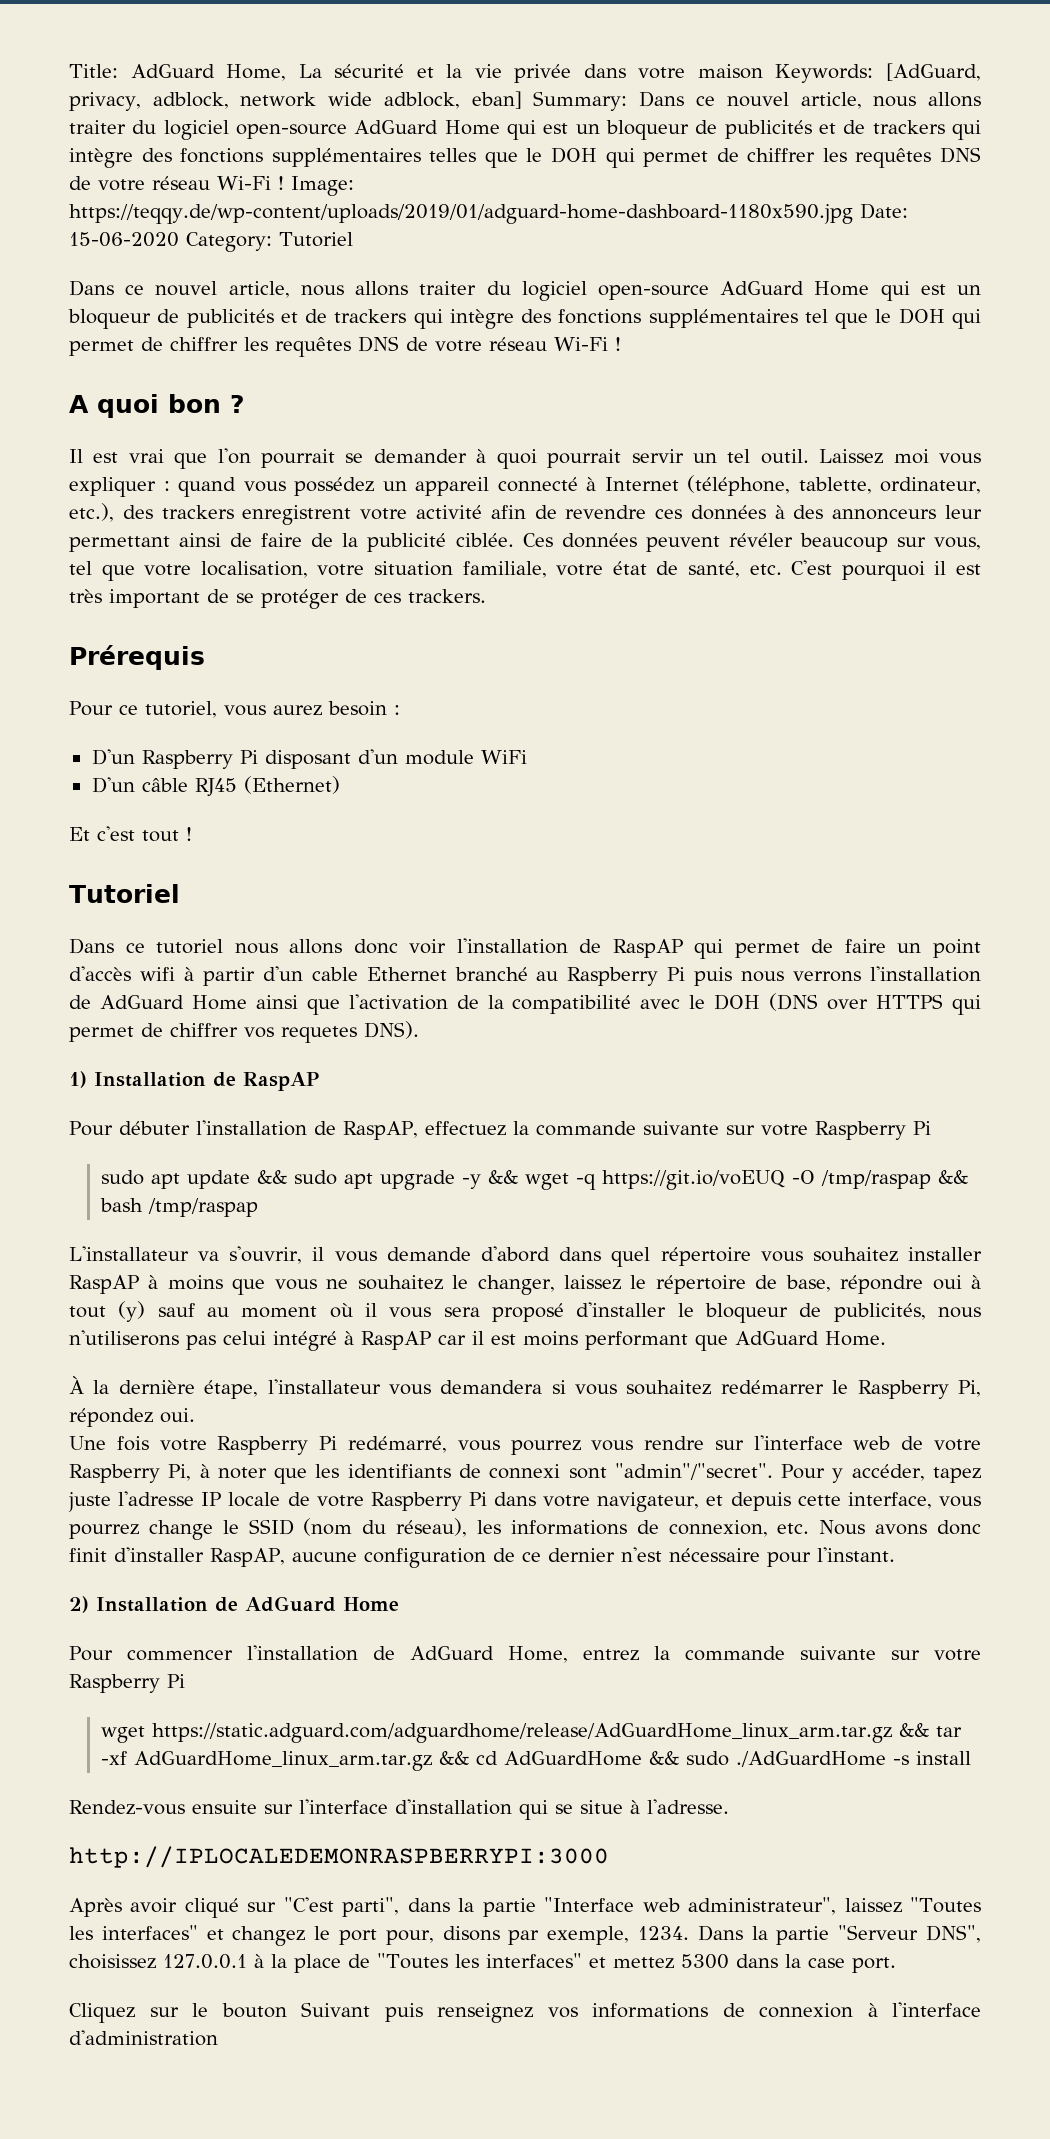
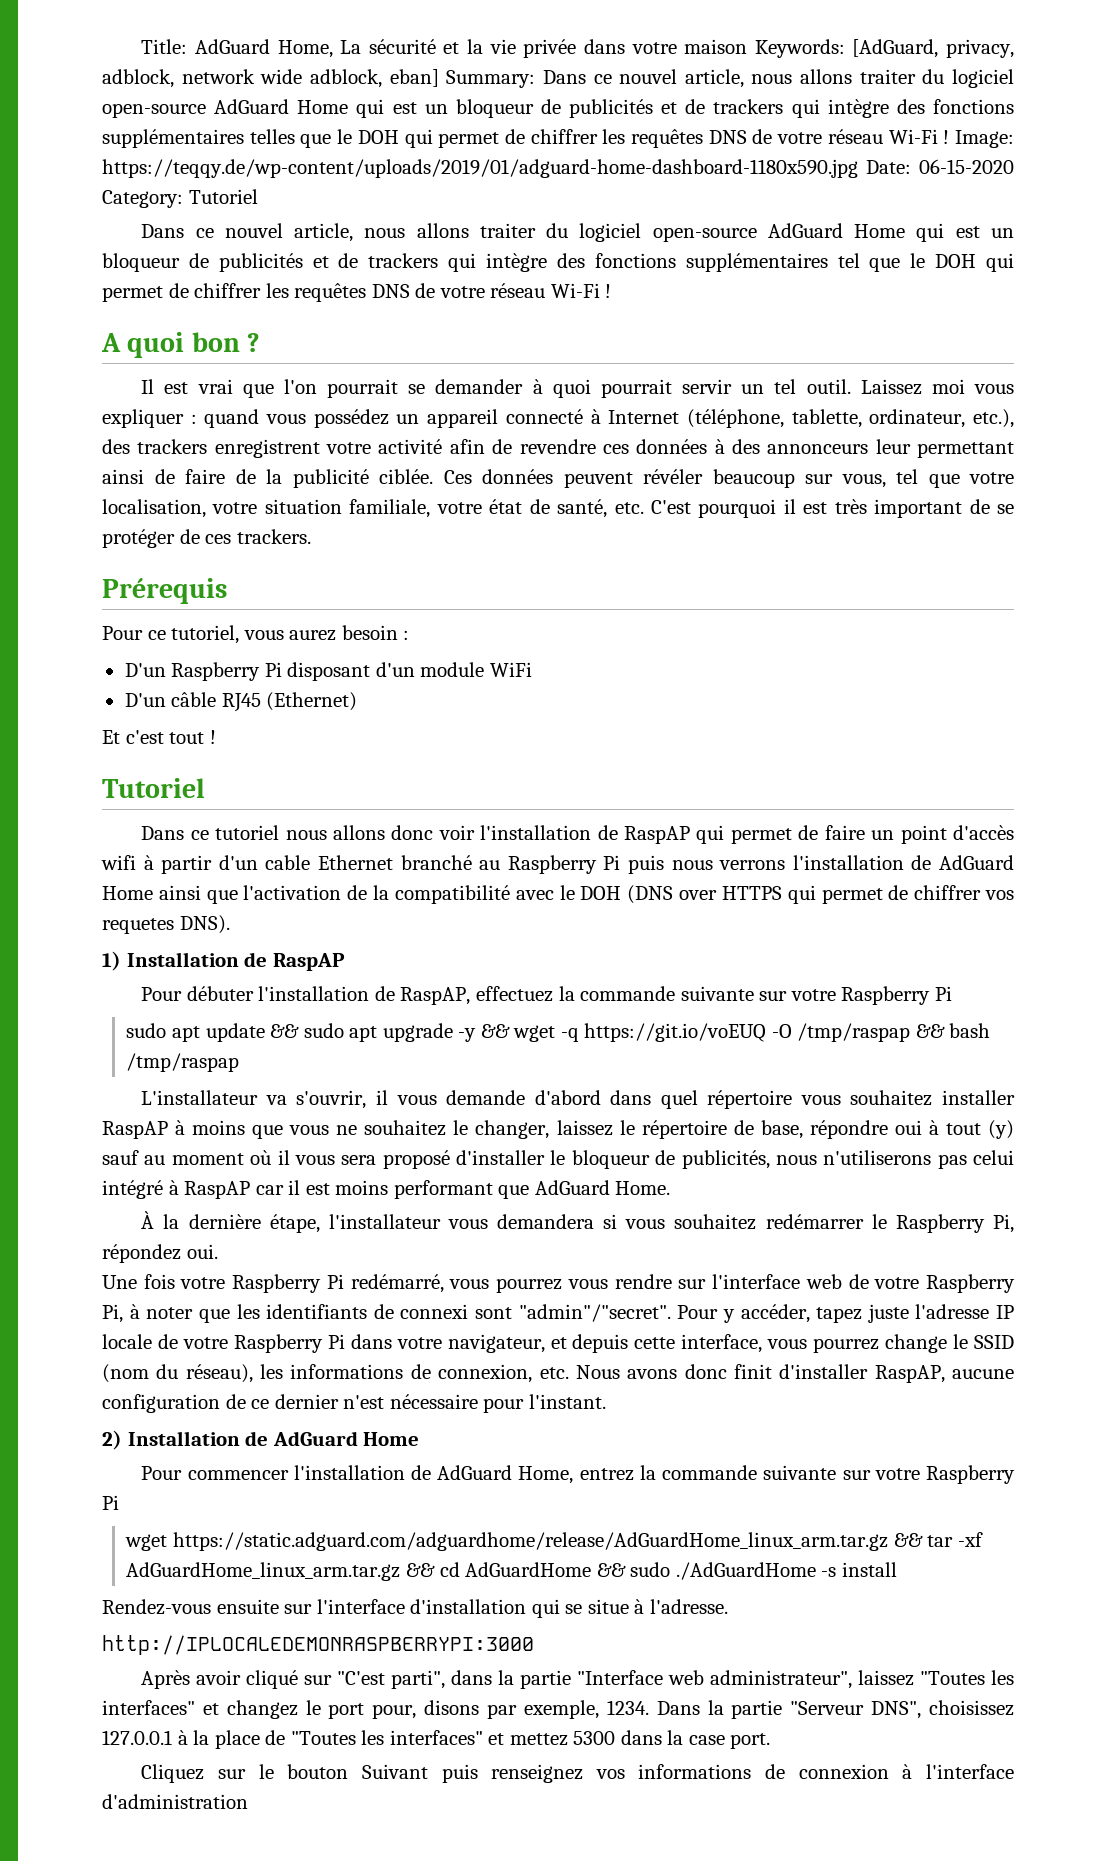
[69,232,179,247] 15-06-2020 -> [919,159,1014,174] 06-15-2020

